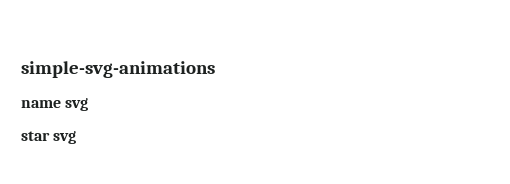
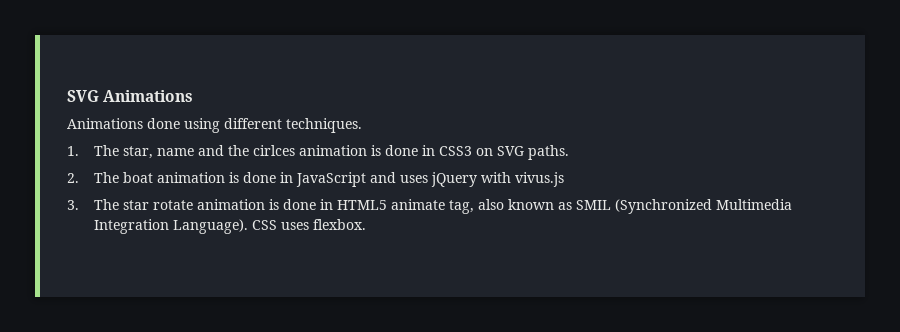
[21,61,215,78] [21,98,89,111] [21,131,77,144] simple-svg-animations // name svg // star svg -> [67,90,194,102] [67,118,362,133] [67,145,569,160] [67,172,564,187] [67,199,792,214] [93,219,366,234] SVG Animations // Animations done using different techniques. // 1. The star, name and the cirlces animation is done in CSS3 on SVG paths. // 2. The boat animation is done in JavaScript and uses jQuery with vivus.js // 3. The star rotate animation is done in HTML5 animate tag, also known as SMIL (Synchronized Multimedia Integration Language). CSS uses flexbox.

